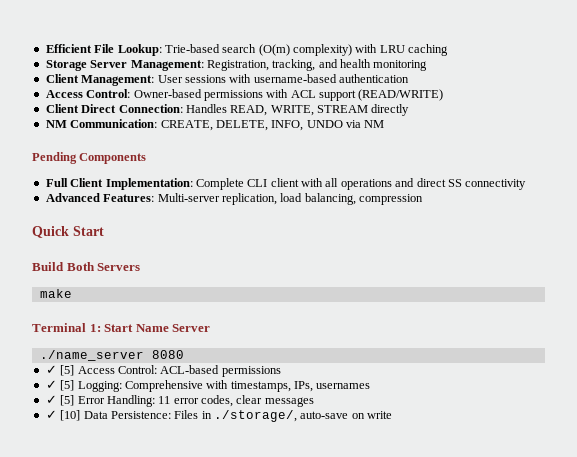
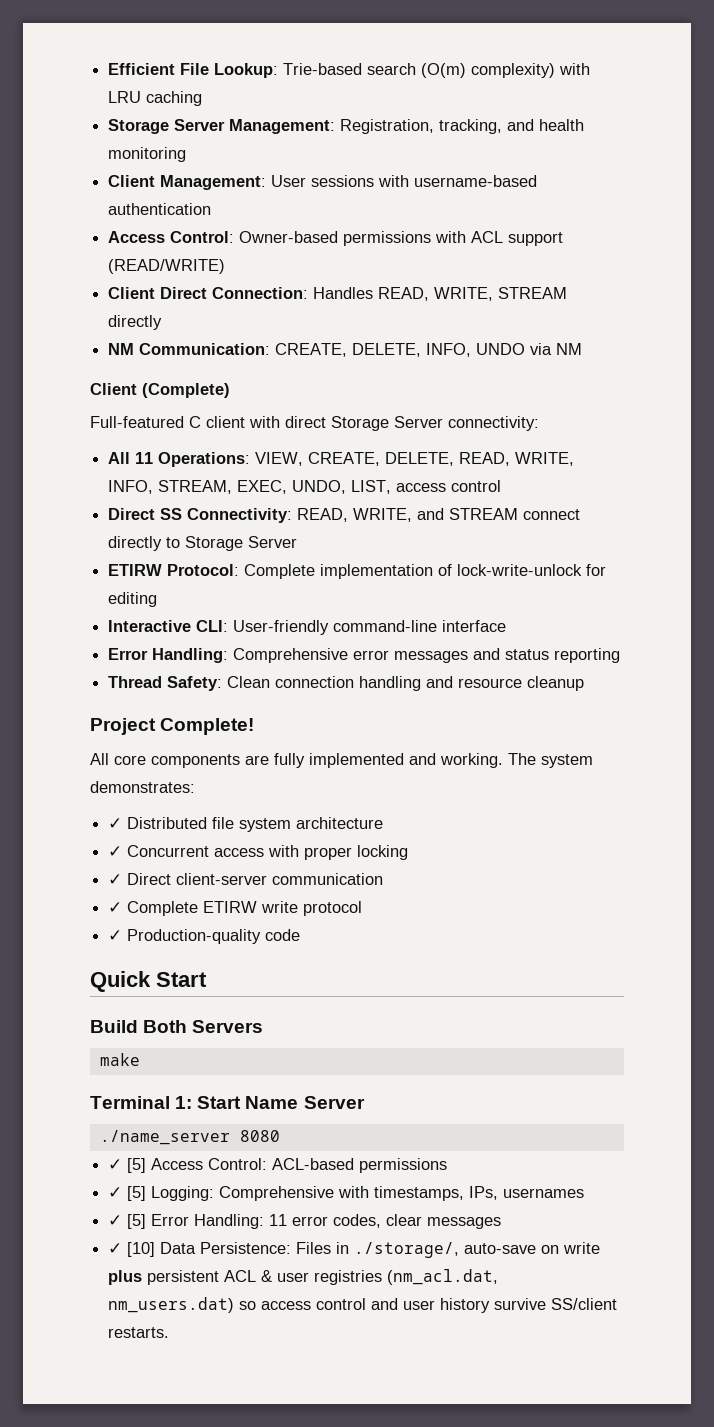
[32,152,147,164] [45,178,527,190] [45,193,423,205] Pending Components // Full Client Implementation: Complete CLI client with all operations and direct SS connectivity // Advanced Features: Multi-server replication, load balancing, compression -> [90,383,230,398] [90,416,539,431] [108,452,575,467] [108,480,502,494] [108,508,581,523] [108,536,298,551] [108,564,607,579] [108,592,158,607] [108,620,507,635] [108,648,621,663] [108,676,585,691] [90,718,255,735] [90,753,593,768] [90,781,195,793] [108,817,384,832] [108,845,409,860] [108,873,384,885] [108,901,363,916] [108,929,301,944] Client (Complete) // Full-featured C client with direct Storage Server connectivity: // All 11 Operations: VIEW, CREATE, DELETE, READ, WRITE, INFO, STREAM, EXEC, UNDO, LIST, access control // Direct SS Connectivity: READ, WRITE, and STREAM connect directly to Storage Server // ETIRW Protocol: Complete implementation of lock-write-unlock for editing // Interactive CLI: User-friendly command-line interface // Error Handling: Comprehensive error messages and status reporting // Thread Safety: Clean connection handling and resource cleanup // Project Complete! // All core components are fully implemented and working. The system demonstrates: // ✓ Distributed file system architecture // ✓ Concurrent access with proper locking // ✓ Direct client-server communication // ✓ Complete ETIRW write protocol // ✓ Production-quality code
(393, 415) none -> [108,1269,499,1285] [108,1297,618,1313] [108,1327,170,1338] plus persistent ACL & user registries (nm_acl.dat, nm_users.dat) so access control and user history survive SS/client restarts.

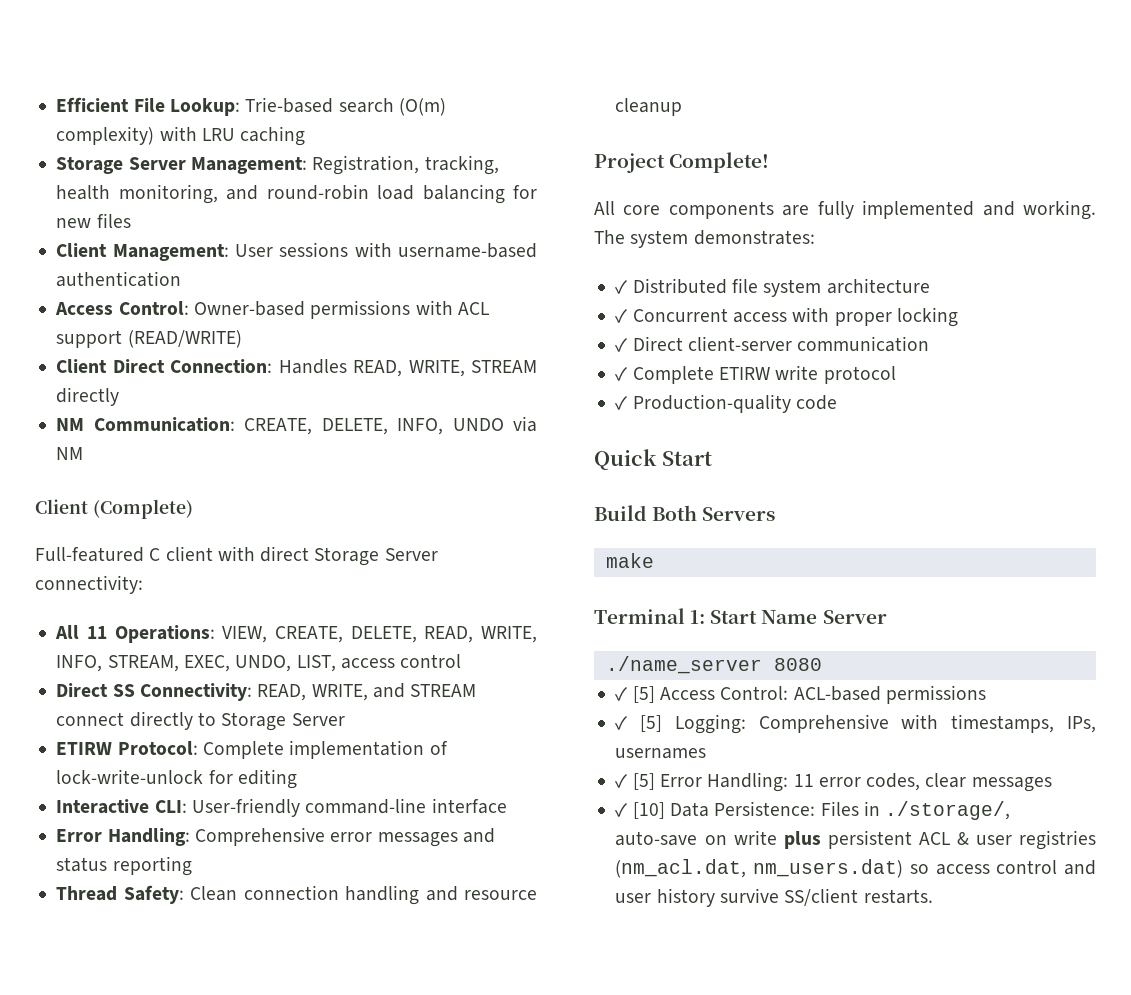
[507,119,585,131] [108,147,187,162] and health monitoring -> [56,184,537,204] [56,213,131,228] health monitoring, and round-robin load balancing for new files

